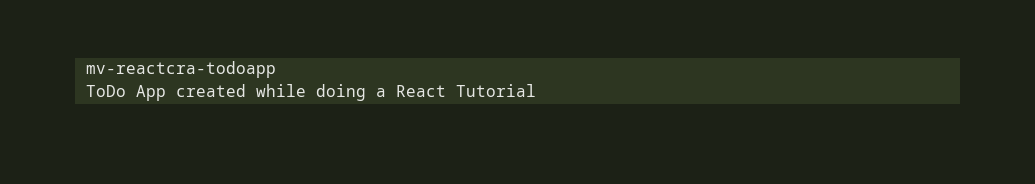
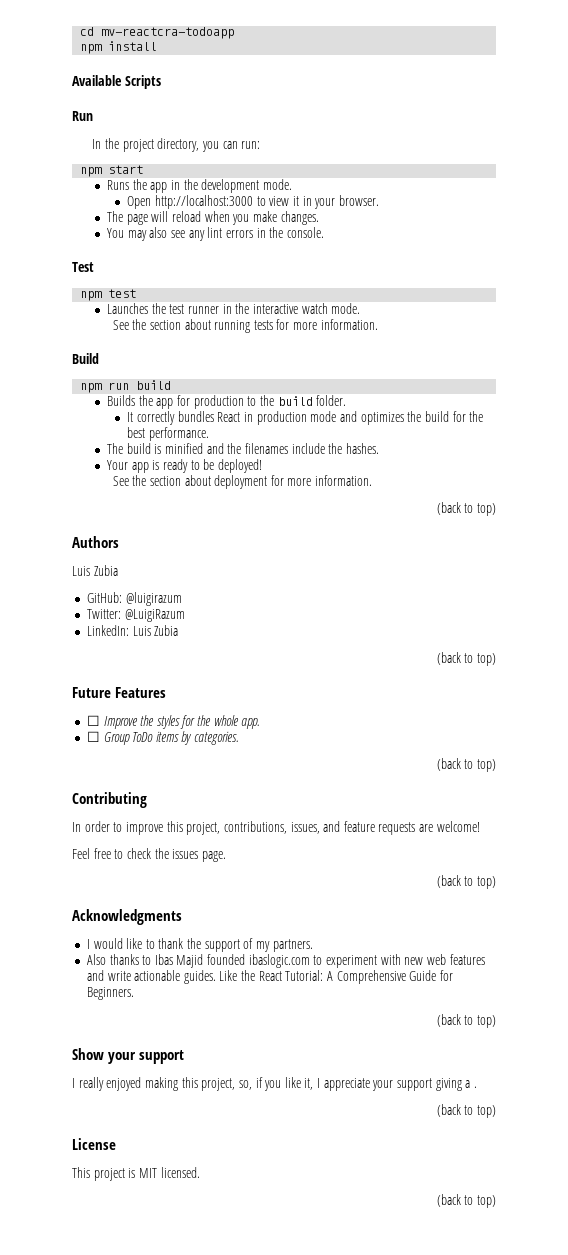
(85, 69) none -> [80,27,95,36] cd
[85,84,536,101] ToDo App created while doing a React Tutorial -> [80,41,158,54] [72,75,161,89] [72,111,93,121] [92,138,261,152] [80,165,144,177] [107,179,293,193] [127,195,379,209] [107,211,319,225] [107,227,324,241] [72,262,94,272] [80,289,137,301] [107,303,361,314] [112,319,378,333] [72,353,99,364] [80,380,172,393] [107,395,347,409] [127,411,484,425] [127,427,210,441] [107,443,379,454] [107,459,263,473] [112,475,373,489] [436,502,496,516] [72,536,119,548] [72,565,118,576] [86,592,182,606] [86,609,185,622] [86,625,179,636] [436,652,496,666] [72,687,167,698] [86,715,261,729] [86,731,240,745] [436,758,496,772] [72,792,147,808] [72,821,480,835] [72,848,226,862] [436,875,496,889] [72,909,182,925] [86,938,313,952] [86,954,485,968] [86,970,453,984] [86,987,134,1000] [436,1014,496,1028] [72,1048,185,1064] [72,1077,477,1091] [436,1104,496,1118] [72,1138,116,1150] [72,1167,200,1181] [436,1194,496,1208] npm install // Available Scripts // Run // In the project directory, you can run: // npm start // Runs the app in the development mode. // Open http://localhost:3000 to view it in your browser. // The page will reload when you make changes. // You may also see any lint errors in the console. // Test // npm test // Launches the test runner in the interactive watch mode. // See the section about running tests for more information. // Build // npm run build // Builds the app for production to the build folder. // It correctly bundles React in production mode and optimizes the build for the best performance. // The build is minified and the filenames include the hashes. // Your app is ready to be deployed! // See the section about deployment for more information. // (back to top) // Authors // Luis Zubia // GitHub: @luigirazum // Twitter: @LuigiRazum // LinkedIn: Luis Zubia // (back to top) // Future Features // ☐ Improve the styles for the whole app. // ☐ Group ToDo items by categories. // (back to top) // Contributing // In order to improve this project, contributions, issues, and feature requests are welcome! // Feel free to check the issues page. // (back to top) // Acknowledgments // I would like to thank the support of my partners. // Also thanks to Ibas Majid founded ibaslogic.com to experiment with new web features and write actionable guides. Like the React Tutorial: A Comprehensive Guide for Beginners. // (back to top) // Show your support // I really enjoyed making this project, so, if you like it, I appreciate your support giving a . // (back to top) // License // This project is MIT licensed. // (back to top)

